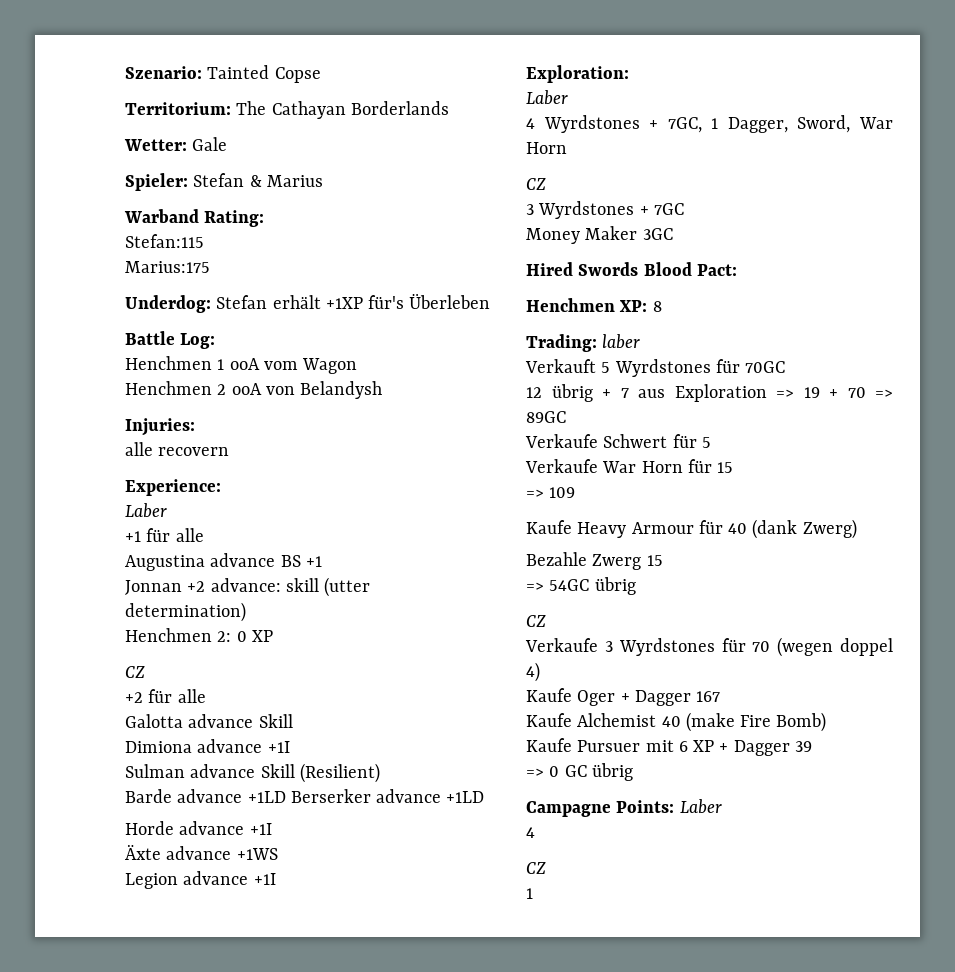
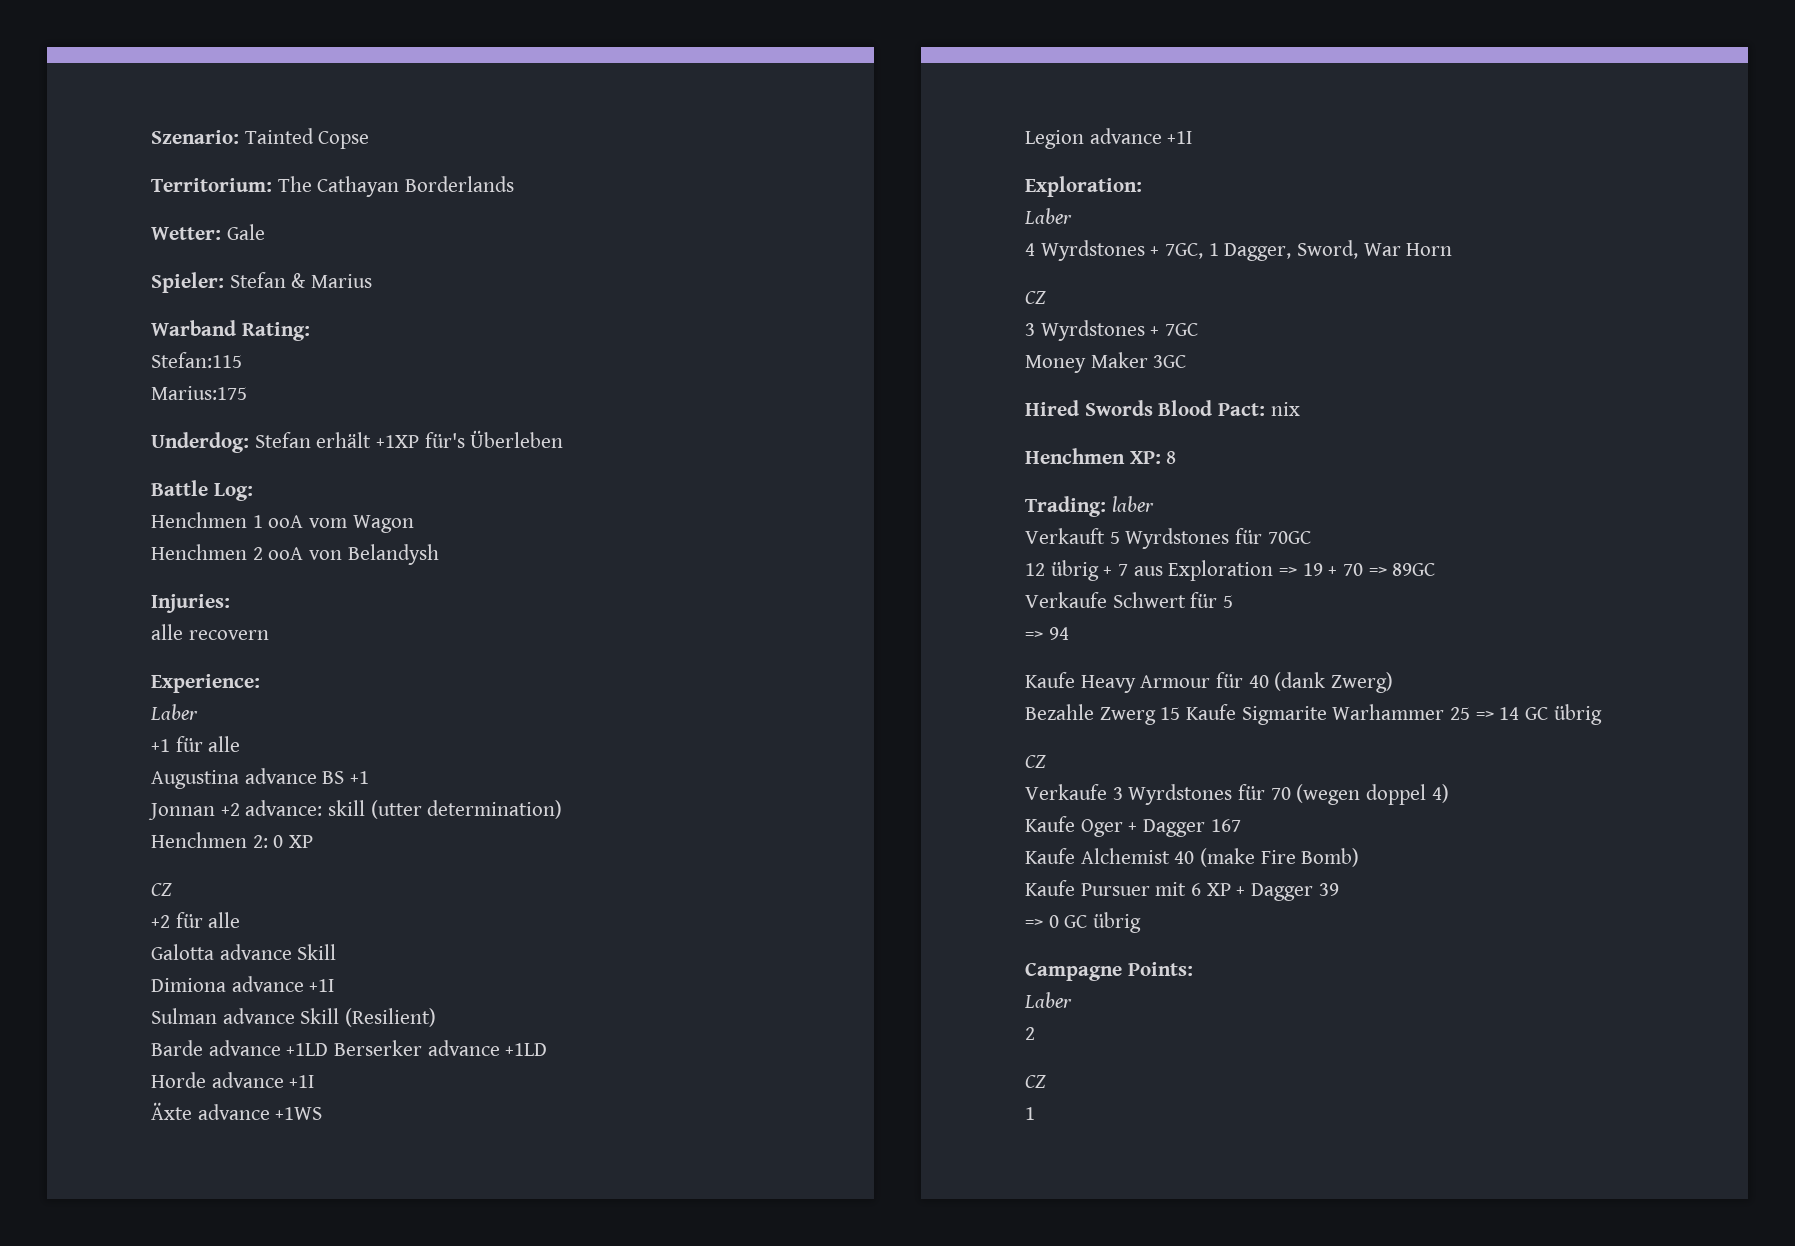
(737, 270) none -> [1270,402,1300,416] nix
[525,459,734,473] [526,487,576,498] // Verkaufe War Horn für 15 // => 109 -> [1025,627,1069,640] // => 94
[526,579,590,591] // => 54GC -> [1186,704,1549,725] Kaufe Sigmarite Warhammer 25 => 14 GC
[679,799,722,814] [526,827,535,838] Laber // 4 -> [1024,992,1072,1008] [1025,1027,1035,1040] // Laber // 2

